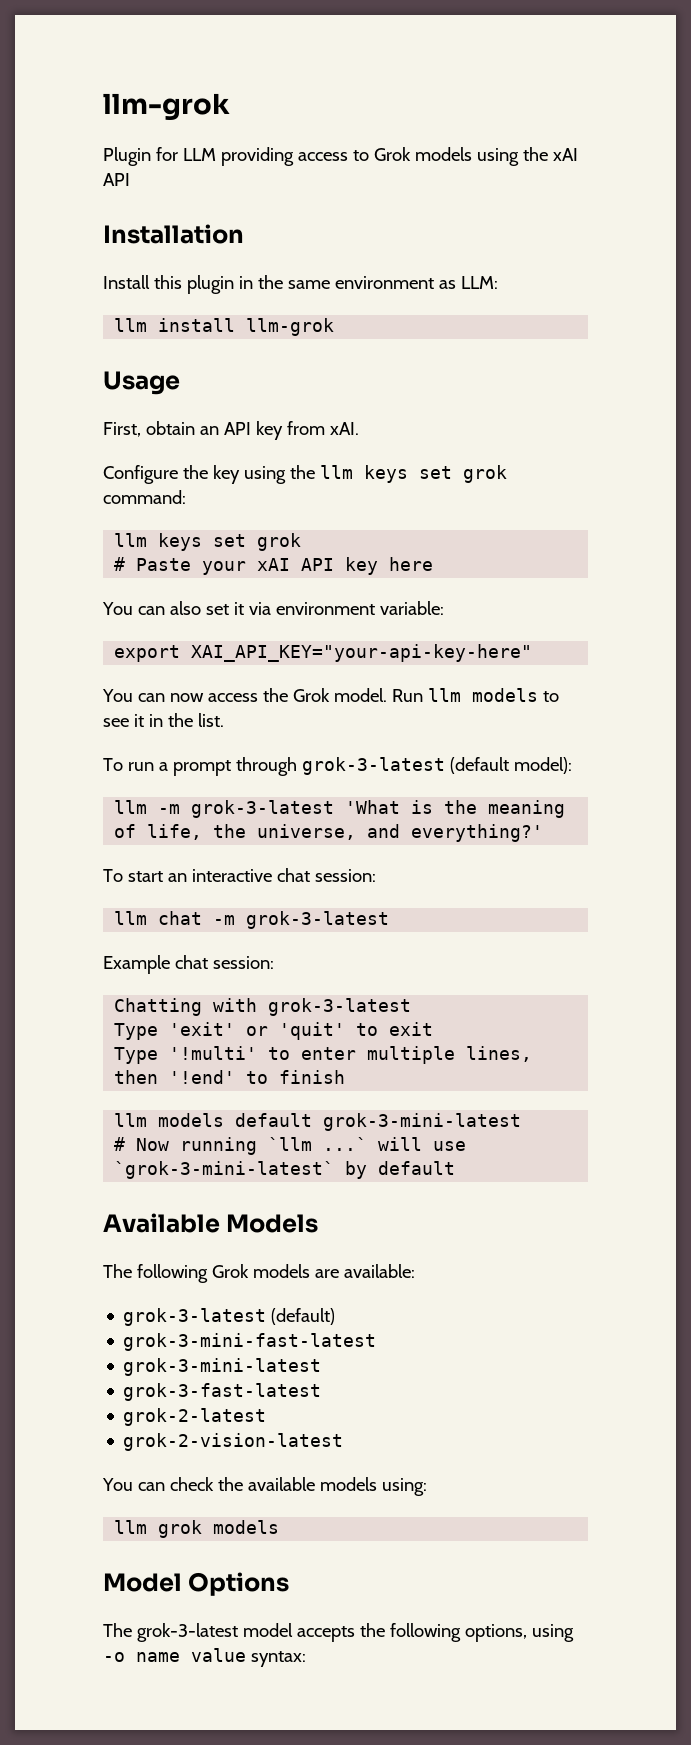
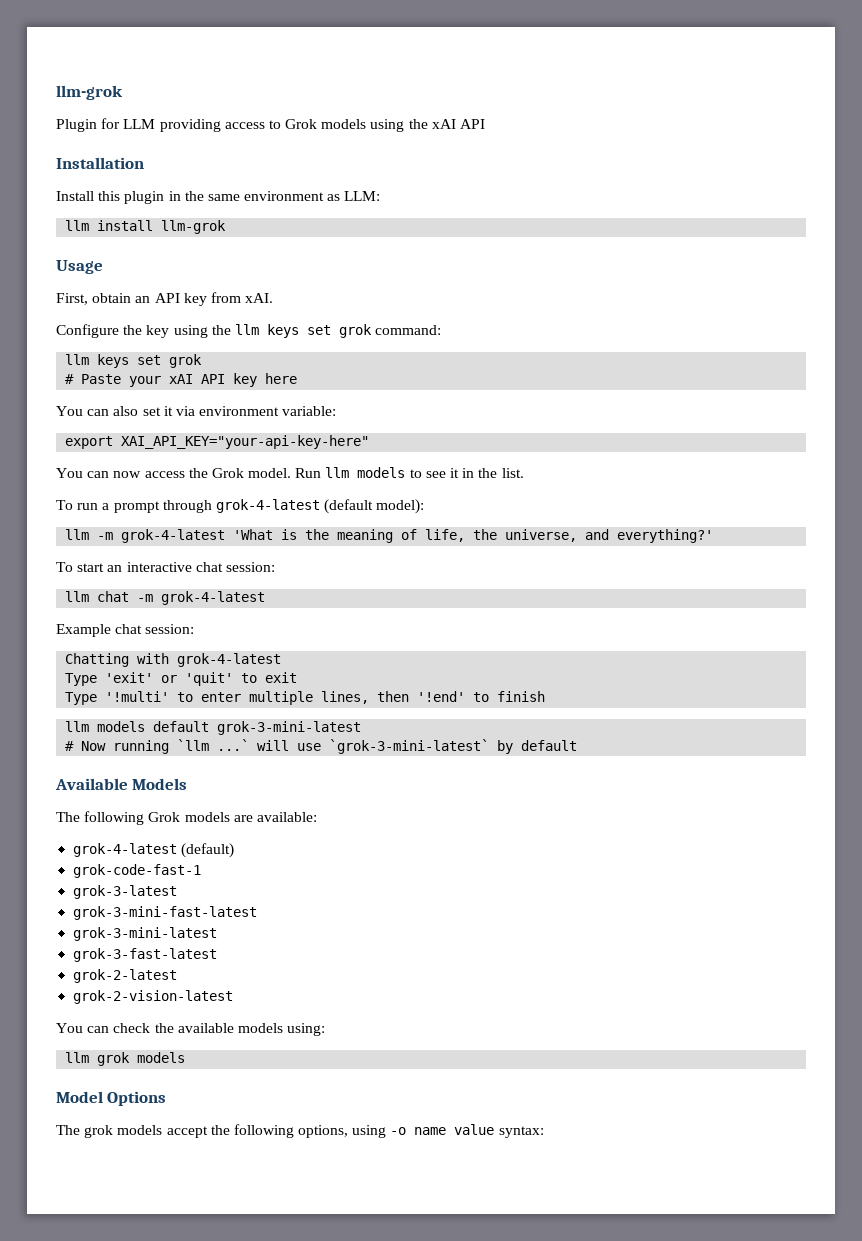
[301,757,445,775] grok-3-latest -> [215,499,320,513] grok-4-latest
[191,800,335,818] grok-3-latest -> [121,529,226,543] grok-4-latest
[246,911,390,929] grok-3-latest -> [161,591,266,605] grok-4-latest
[268,998,412,1016] grok-3-latest -> [177,653,282,667] grok-4-latest
[123,1308,336,1326] // grok-3-latest (default) -> [73,843,235,858] [73,864,202,878] [73,885,178,899] // grok-4-latest (default) // grok-code-fast-1 // grok-3-latest
[136,1623,355,1642] grok-3-latest model accepts -> [84,1125,208,1138] grok models accept

